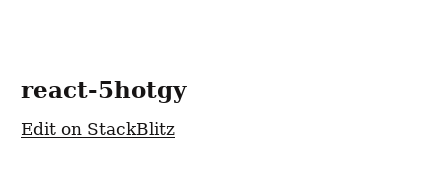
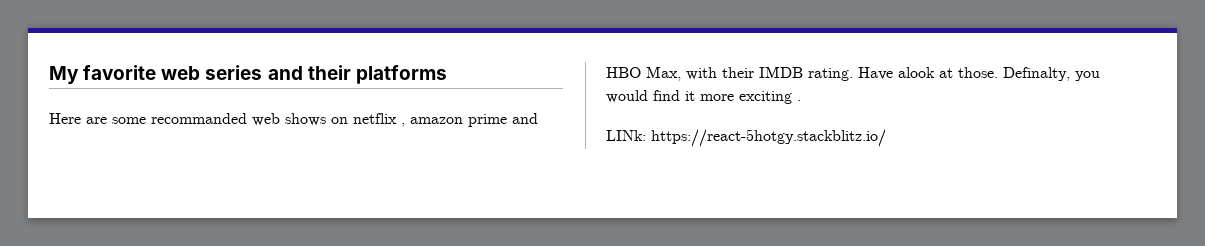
[21,81,187,103] [21,122,175,135] react-5hotgy // Edit on StackBlitz -> [49,65,447,84] [49,113,538,127] [606,66,1100,81] [606,90,801,104] [606,129,886,147] My favorite web series and their platforms // Here are some recommanded web shows on netflix , amazon prime and HBO Max, with their IMDB rating. Have alook at those. Definalty, you would find it more exciting . // LINk: https://react-5hotgy.stackblitz.io/

